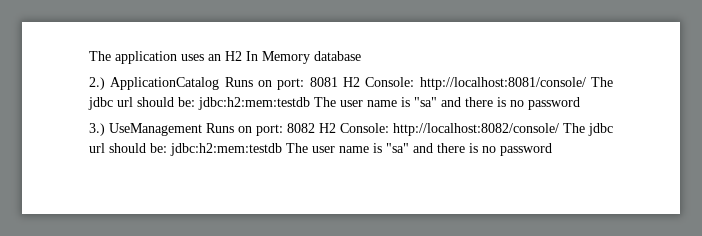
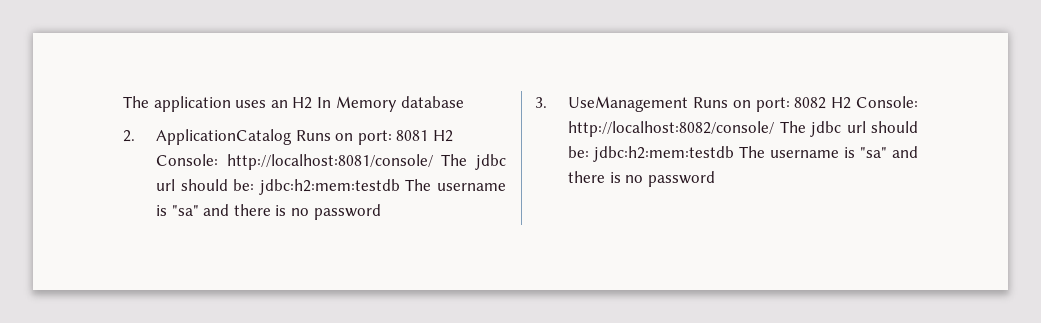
[89,77,105,90] 2.) -> [123,130,135,142] 2.
[340,100,397,107] user name -> [437,183,506,191] username
[89,123,105,136] 3.) -> [535,97,547,108] 3.
[312,146,369,153] user name -> [770,150,840,158] username

